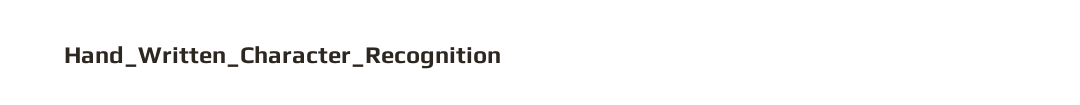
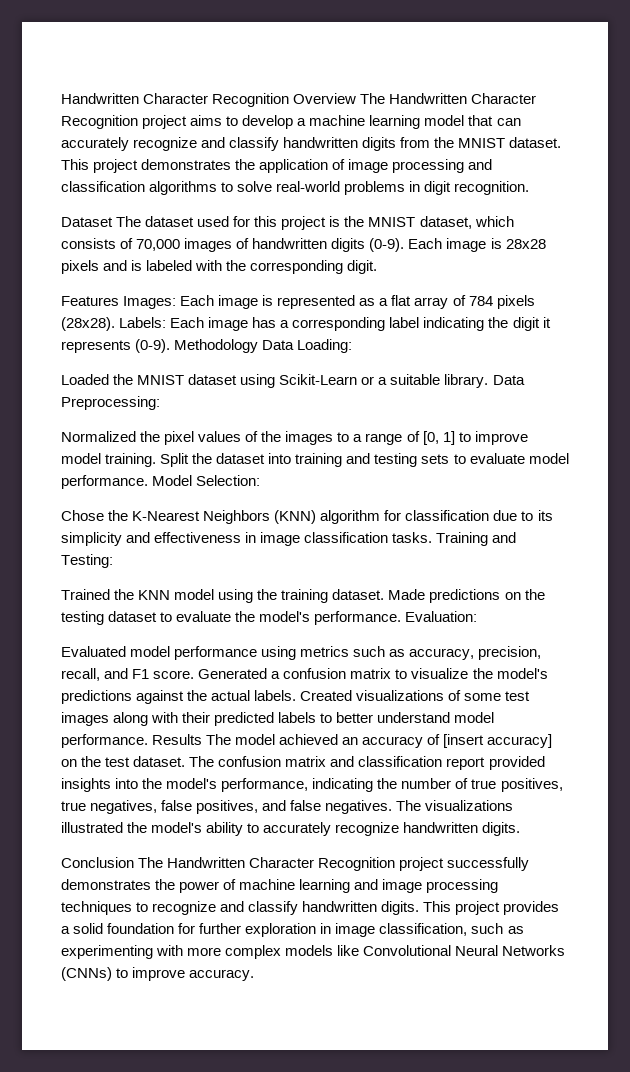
[64,46,501,69] Hand_Written_Character_Recognition -> [61,93,537,107] [61,115,521,129] [61,137,562,151] [61,159,493,173] [61,181,530,195] [61,216,514,230] [61,238,546,252] [61,260,378,274] [61,295,535,309] [61,317,551,331] [61,339,353,353] [61,374,525,388] [61,396,160,410] [61,431,528,445] [61,453,569,467] [61,475,261,489] [61,510,553,524] [61,532,517,546] [61,554,113,568] [61,589,545,603] [61,611,478,625] [61,646,542,660] [61,668,548,681] [61,690,531,704] [61,712,495,726] [61,734,553,748] [61,756,545,770] [61,778,563,792] [61,800,514,814] [61,822,521,836] [61,857,530,871] [61,879,499,893] [61,901,560,915] [61,923,524,937] [61,945,566,959] [61,967,255,981] Handwritten Character Recognition Overview The Handwritten Character Recognition project aims to develop a machine learning model that can accurately recognize and classify handwritten digits from the MNIST dataset. This project demonstrates the application of image processing and classification algorithms to solve real-world problems in digit recognition. // Dataset The dataset used for this project is the MNIST dataset, which consists of 70,000 images of handwritten digits (0-9). Each image is 28x28 pixels and is labeled with the corresponding digit. // Features Images: Each image is represented as a flat array of 784 pixels (28x28). Labels: Each image has a corresponding label indicating the digit it represents (0-9). Methodology Data Loading: // Loaded the MNIST dataset using Scikit-Learn or a suitable library. Data Preprocessing: // Normalized the pixel values of the images to a range of [0, 1] to improve model training. Split the dataset into training and testing sets to evaluate model performance. Model Selection: // Chose the K-Nearest Neighbors (KNN) algorithm for classification due to its simplicity and effectiveness in image classification tasks. Training and Testing: // Trained the KNN model using the training dataset. Made predictions on the testing dataset to evaluate the model's performance. Evaluation: // Evaluated model performance using metrics such as accuracy, precision, recall, and F1 score. Generated a confusion matrix to visualize the model's predictions against the actual labels. Created visualizations of some test images along with their predicted labels to better understand model performance. Results The model achieved an accuracy of [insert accuracy] on the test dataset. The confusion matrix and classification report provided insights into the model's performance, indicating the number of true positives, true negatives, false positives, and false negatives. The visualizations illustrated the model's ability to accurately recognize handwritten digits. // Conclusion The Handwritten Character Recognition project successfully demonstrates the power of machine learning and image processing techniques to recognize and classify handwritten digits. This project provides a solid foundation for further exploration in image classification, such as experimenting with more complex models like Convolutional Neural Networks (CNNs) to improve accuracy.

